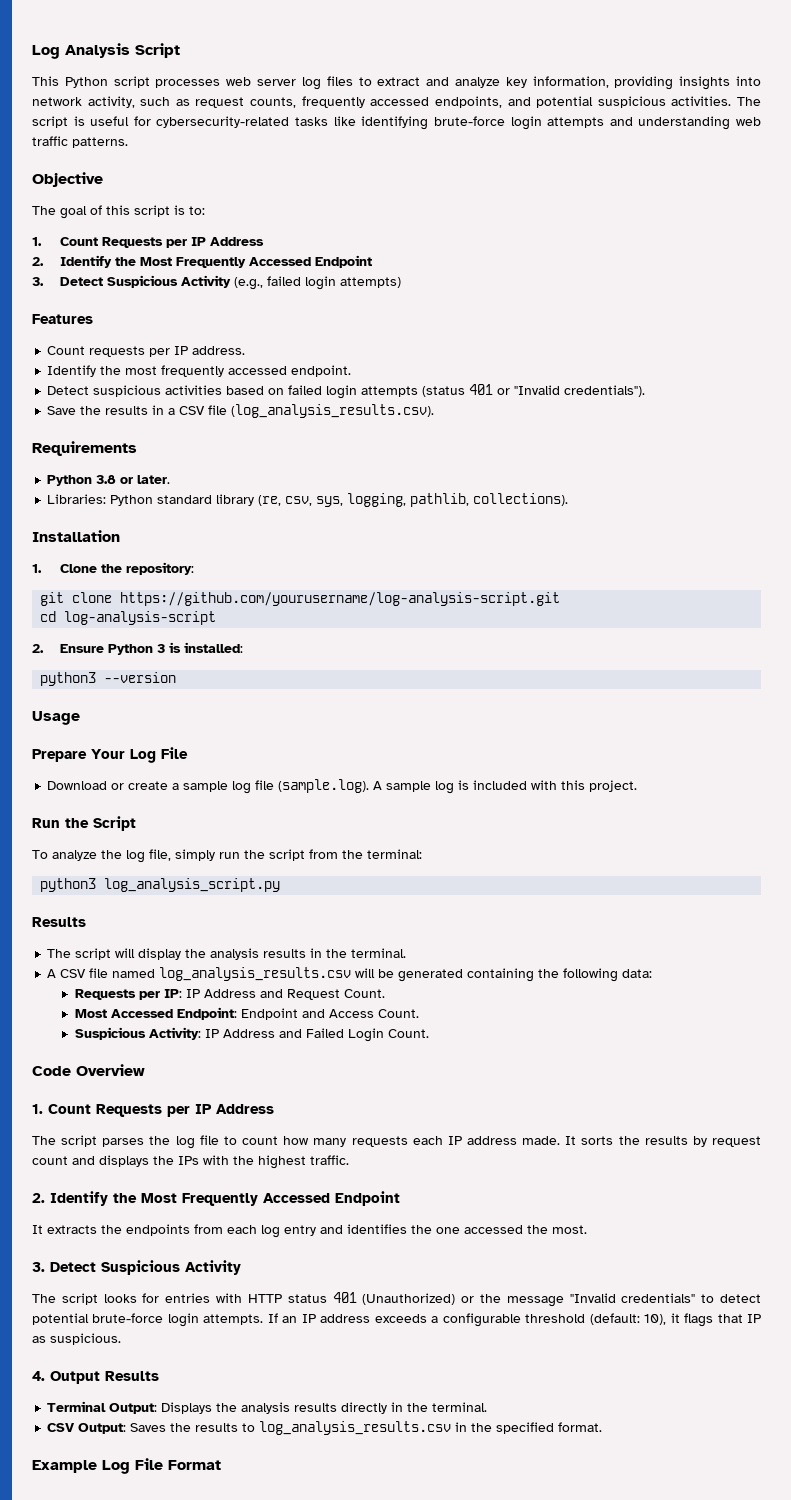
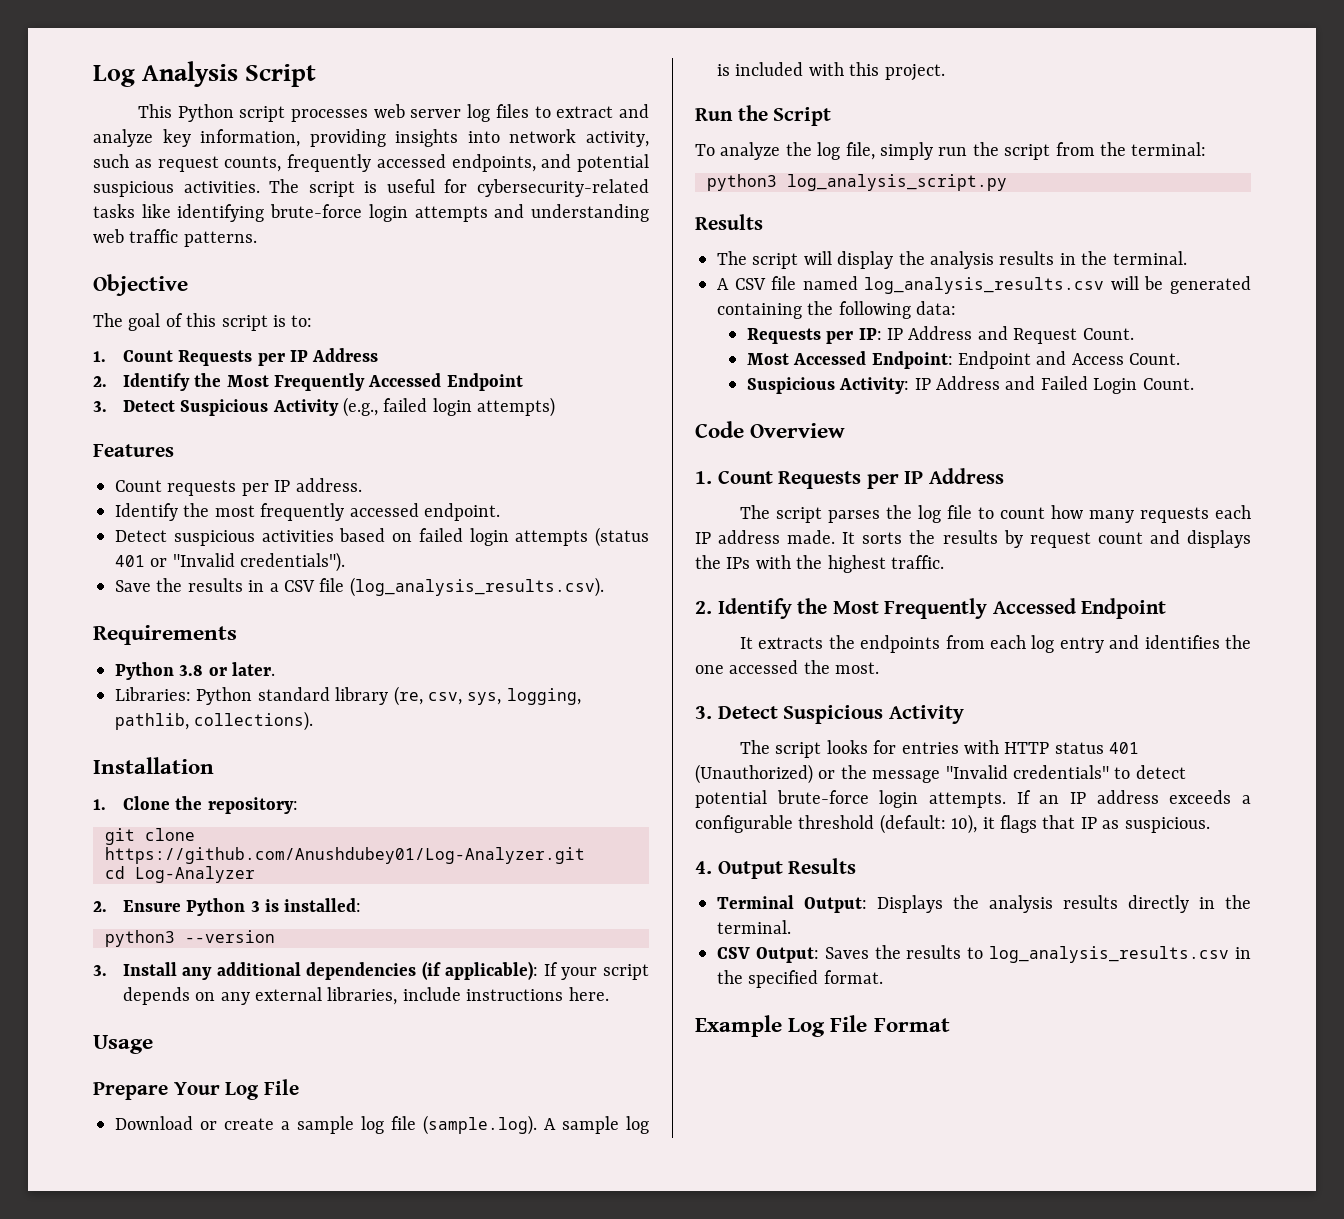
[120,592,561,606] https://github.com/yourusername/log-analysis-script.git -> [105,847,585,864] https://github.com/Anushdubey01/Log-Analyzer.git
[64,611,217,625] log-analysis-script -> [135,866,255,883] Log-Analyzer
(177, 677) none -> [93,961,649,980] [122,987,609,1005] // 3. Install any additional dependencies (if applicable): If your script depends on any external libraries, include instructions here.

